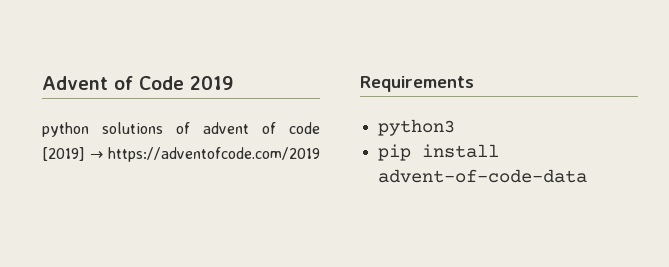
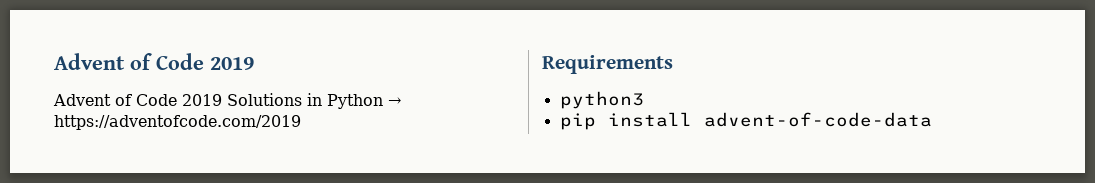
[42,122,320,137] [42,147,85,161] python solutions of advent of code [2019] -> [53,93,383,109] Advent of Code 2019 Solutions in Python

